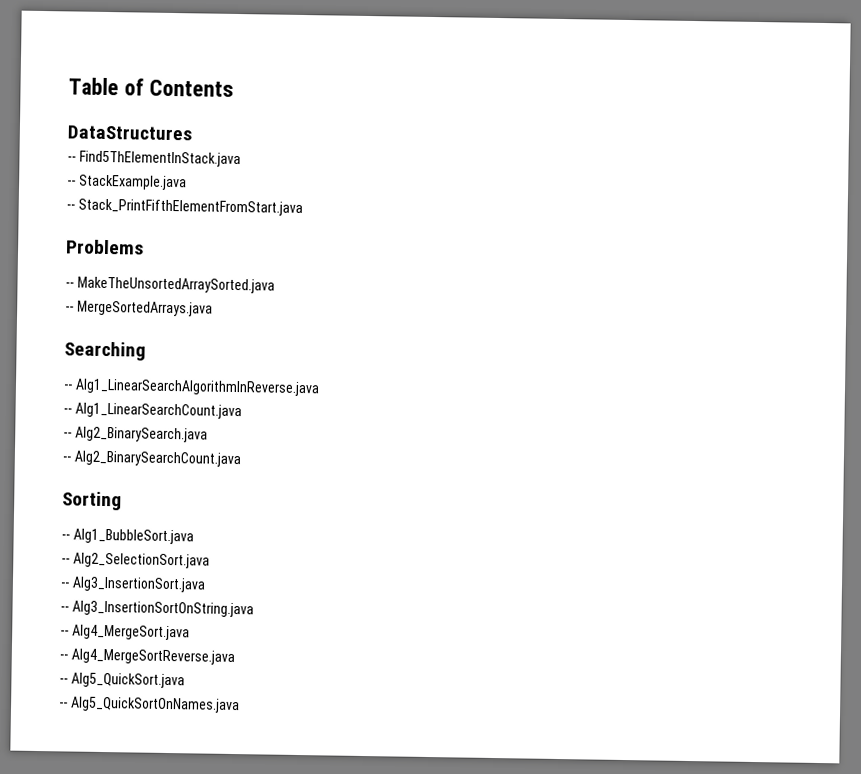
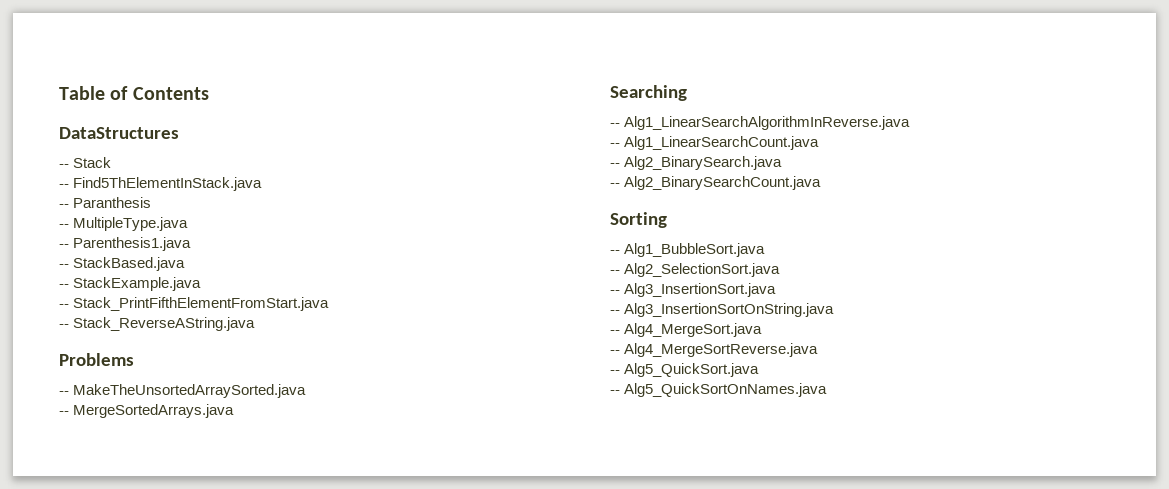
(192, 133) none -> [59,157,112,168] // -- Stack
(241, 159) none -> [59,197,152,208] [59,217,189,231] [59,237,192,251] [59,257,186,271] // -- Paranthesis // -- MultipleType.java // -- Parenthesis1.java // -- StackBased.java
(303, 207) none -> [59,317,256,331] // -- Stack_ReverseAString.java

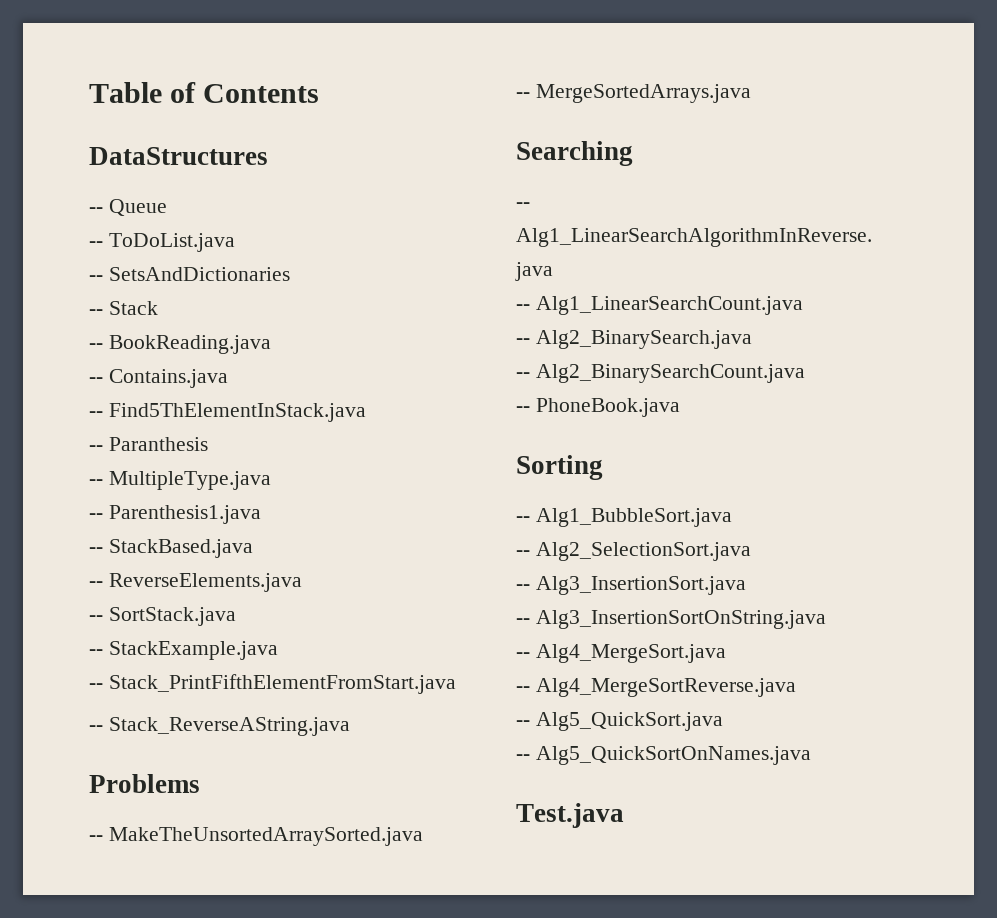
[73,157,112,168] Stack -> [108,199,167,216] [89,233,235,252] [89,267,290,281] [89,301,158,315] [89,335,271,354] [89,369,228,388] Queue // -- ToDoList.java // -- SetsAndDictionaries // -- Stack // -- BookReading.java // -- Contains.java
(186, 264) none -> [89,573,302,592] [89,607,236,626] // -- ReverseElements.java // -- SortStack.java
(822, 183) none -> [516,398,680,417] // -- PhoneBook.java
(828, 390) none -> [516,803,624,828] // Test.java

